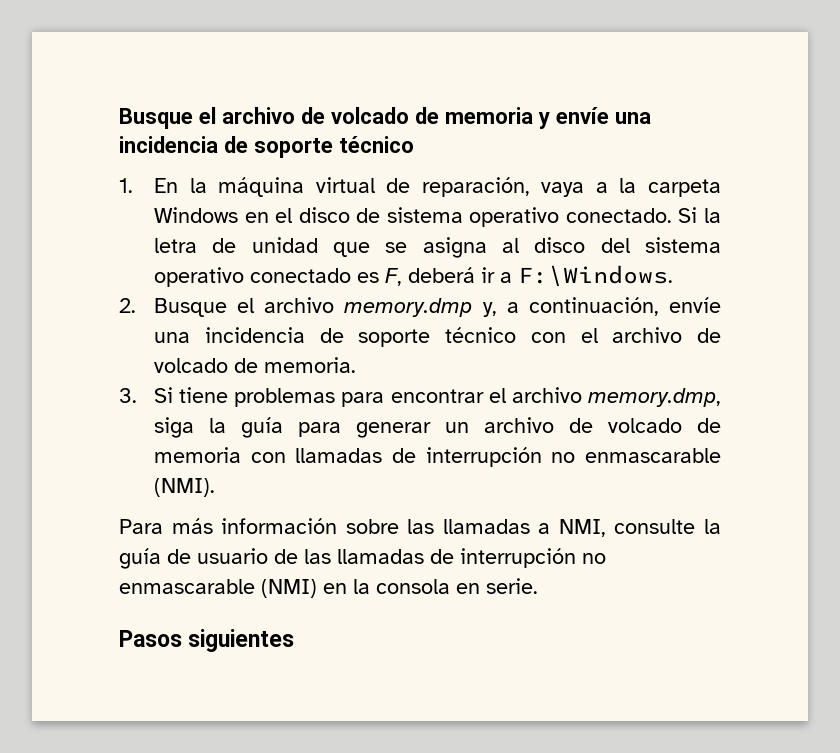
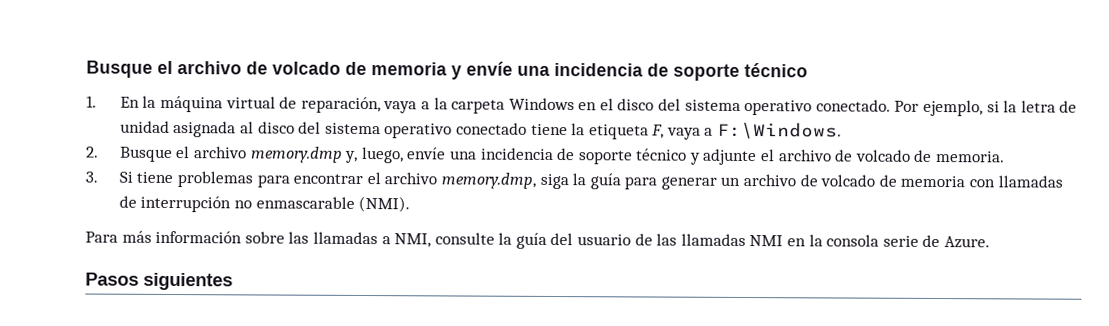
[356,208,381,223] de -> [658,98,682,111] del
[678,207,698,223] Si -> [894,99,1000,117] Por ejemplo, si
[333,237,487,258] que se asigna -> [173,121,237,138] asignada
[357,267,496,286] es F, deberá ir -> [530,123,701,140] tiene la etiqueta F, vaya
[506,297,722,316] [154,327,566,347] a continuación, envíe una incidencia de soporte técnico con -> [360,146,758,166] luego, envíe una incidencia de soporte técnico y adjunte
[167,549,191,564] de -> [550,232,574,246] del
[430,548,606,568] [119,578,538,598] de interrupción no enmascarable (NMI) en la consola en serie. -> [749,234,990,249] NMI en la consola serie de Azure.

